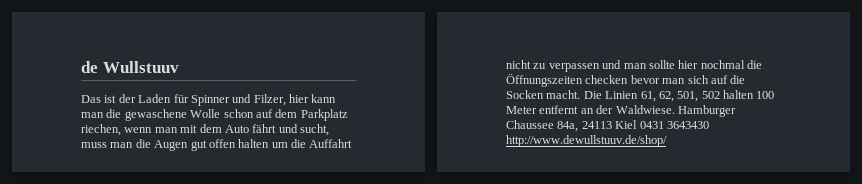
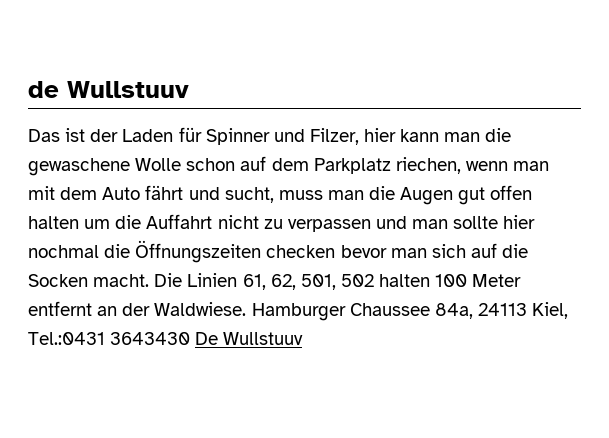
[615,120,709,129] [506,135,667,147] Kiel 0431 3643430 http://www.dewullstuuv.de/shop/ -> [532,302,569,319] [28,332,304,345] Kiel, Tel.:0431 3643430 De Wullstuuv

